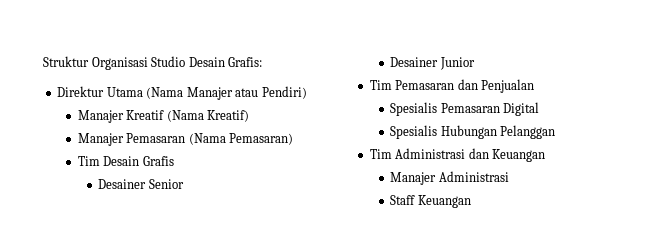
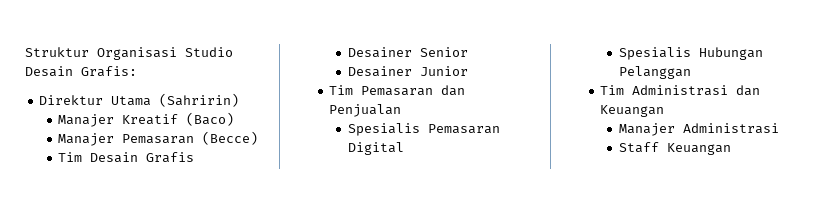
[146,86,307,100] (Nama Manajer atau Pendiri) -> [159,93,240,107] (Sahririn)
[166,110,250,122] (Nama Kreatif) -> [186,112,235,126] (Baco)
[188,133,294,145] (Nama Pemasaran) -> [202,131,259,145] (Becce)

